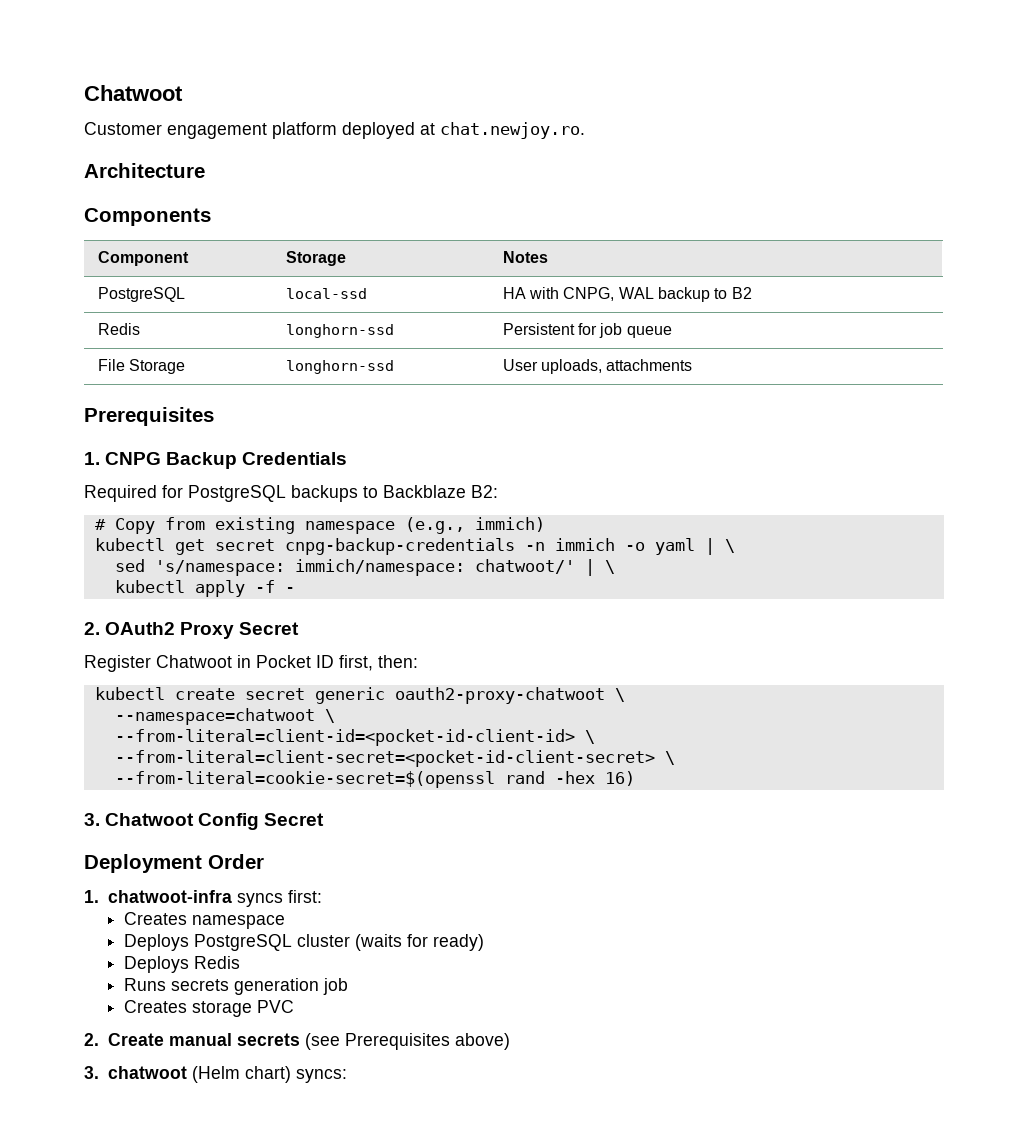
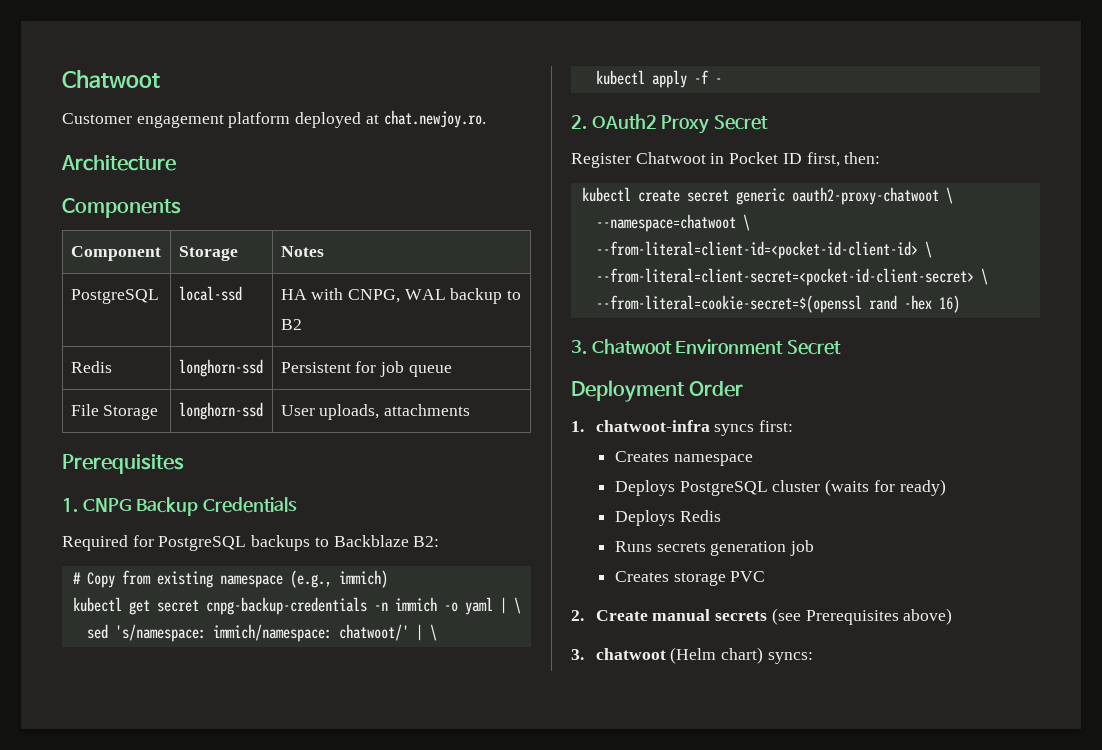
[198,813,260,830] Config -> [675,339,784,355] Environment

